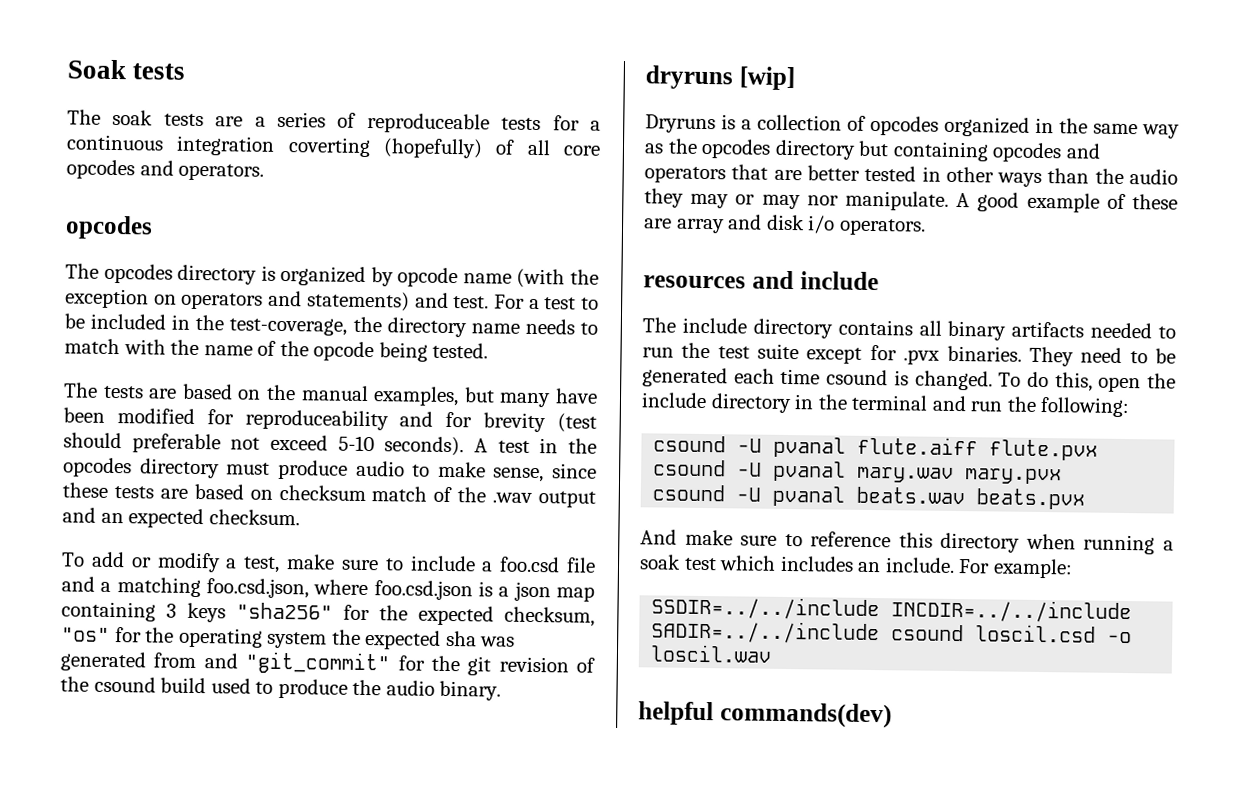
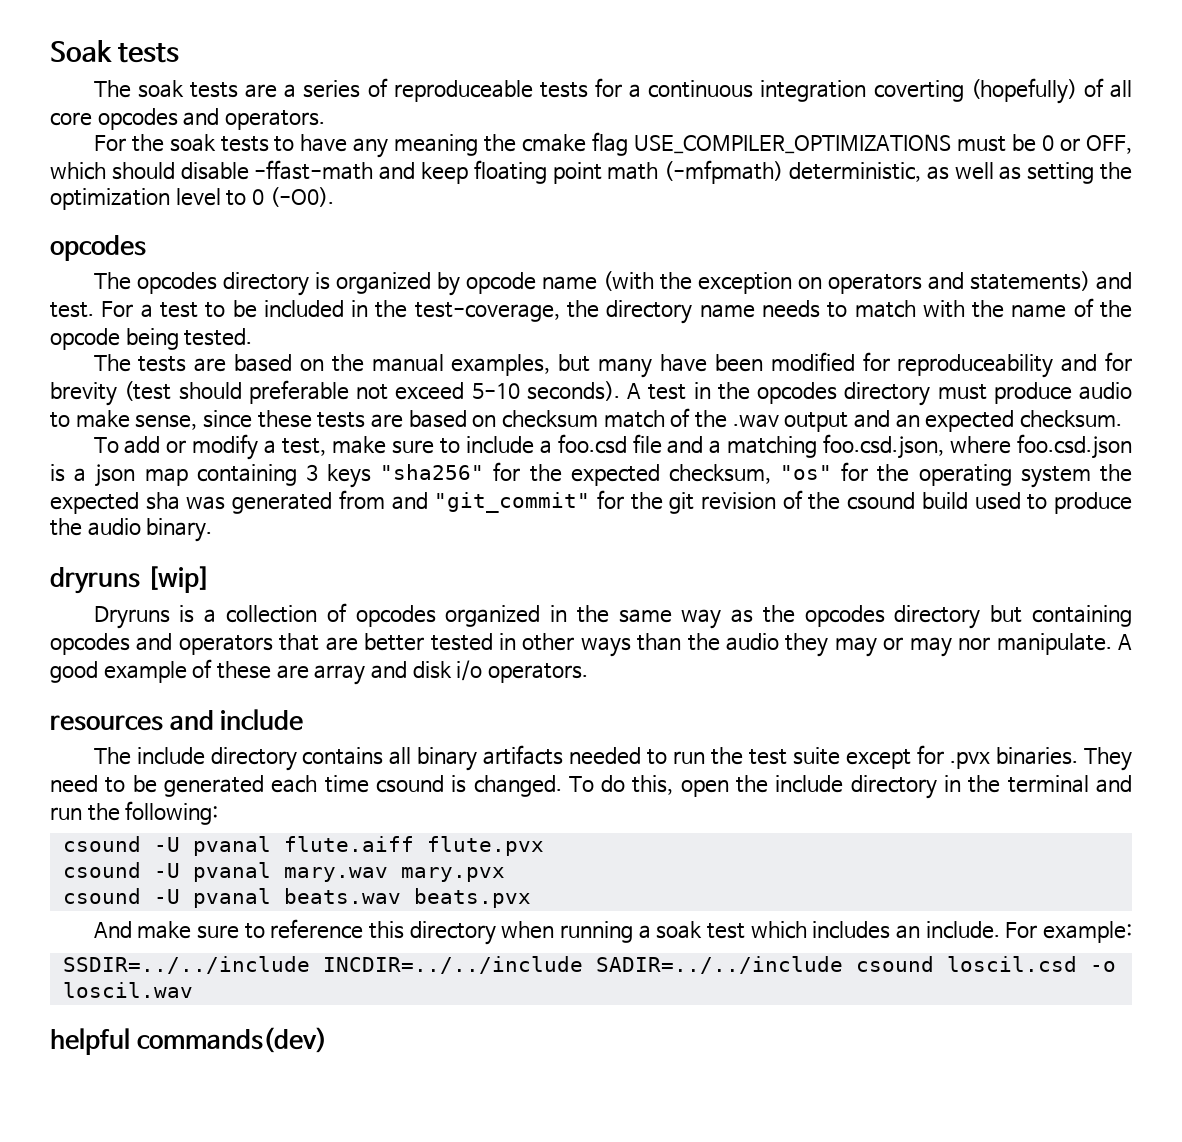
(265, 172) none -> [93,132,1132,158] [50,160,1132,184] [50,187,334,210] // For the soak tests to have any meaning the cmake flag USE_COMPILER_OPTIMIZATIONS must be 0 or OFF, which should disable -ffast-math and keep floating point math (-mfpmath) deterministic, as well as setting the optimization level to 0 (-O0).

